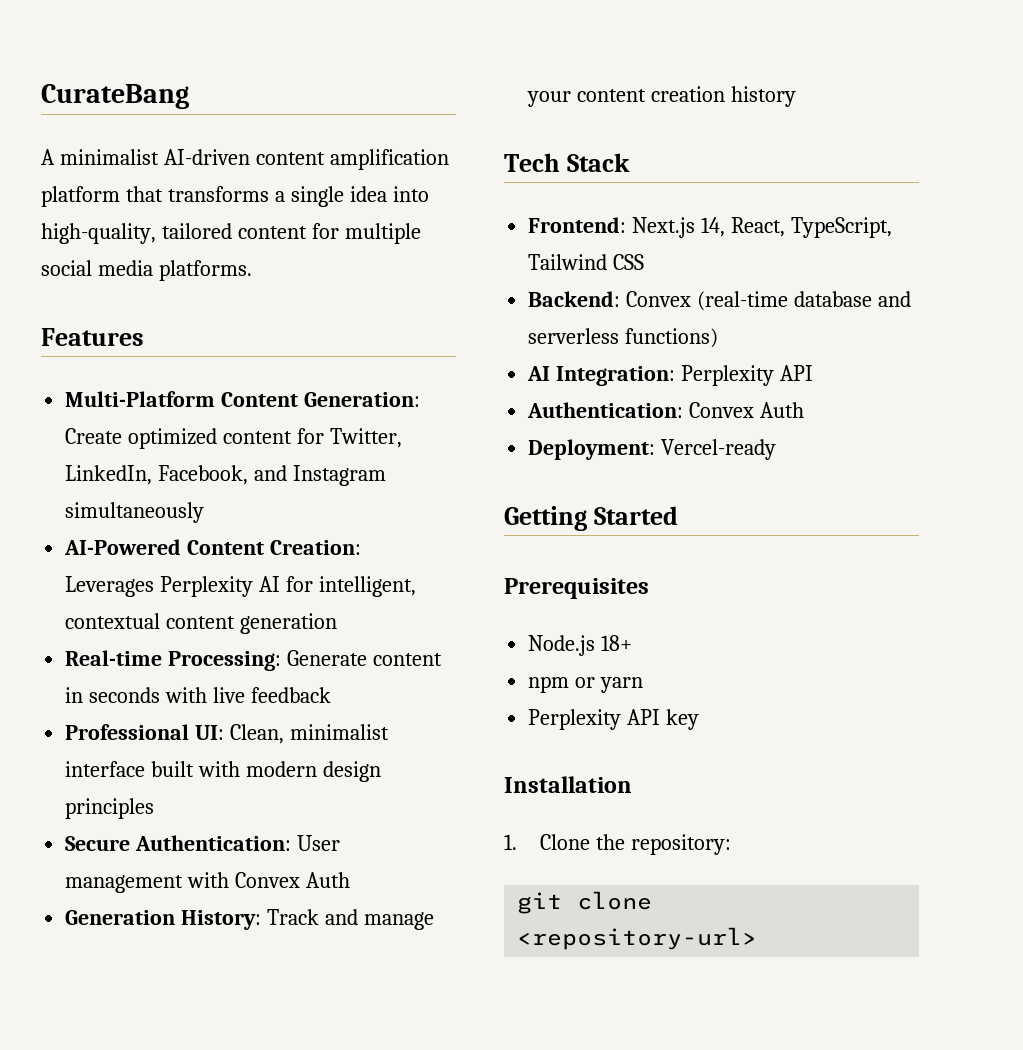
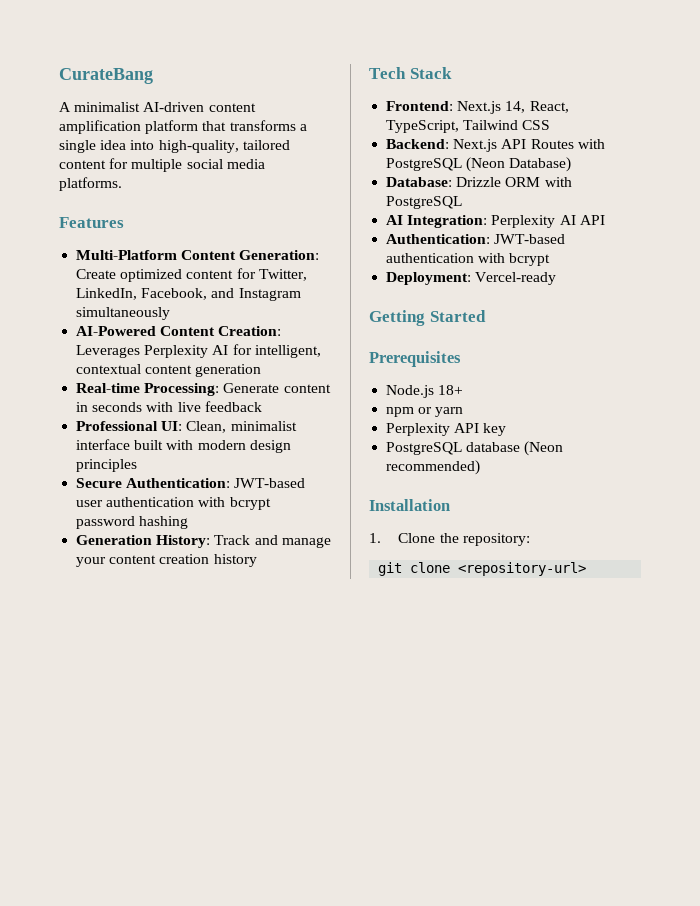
[297,835,341,851] [65,872,351,893] User management with Convex Auth -> [234,478,306,488] [76,497,271,510] [76,516,189,529] JWT-based user authentication with bcrypt password hashing
[626,291,911,311] [528,328,719,348] Convex (real-time database and serverless functions) -> [453,139,605,152] [386,157,572,172] [386,177,572,187] [386,196,463,209] Next.js API Routes with PostgreSQL (Neon Database) // Database: Drizzle ORM with PostgreSQL
(775, 375) none -> [559,215,576,225] AI
[689,402,805,418] Convex Auth -> [494,234,566,244] [386,253,551,266] JWT-based authentication with bcrypt
(700, 719) none -> [386,441,564,456] [386,460,481,475] // PostgreSQL database (Neon recommended)

